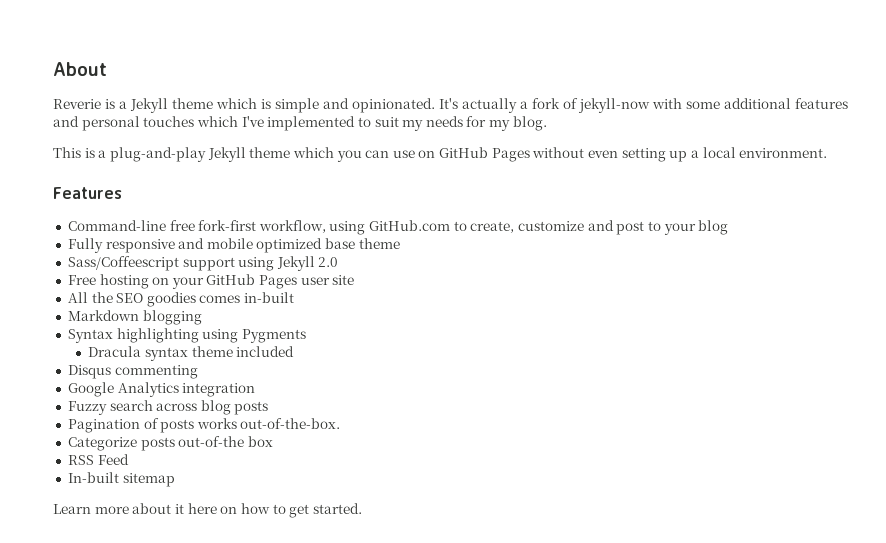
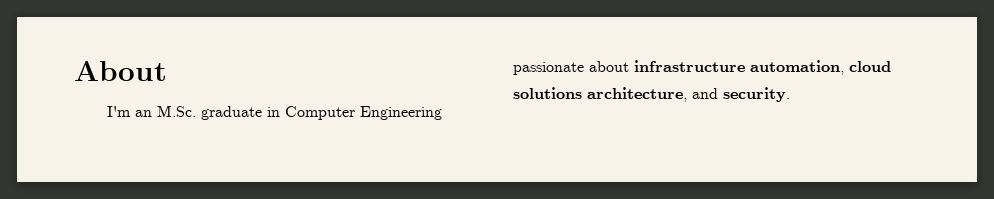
[53,98,848,113] [53,116,547,131] [53,147,828,162] [53,187,122,199] [67,220,729,235] [67,238,400,253] [67,256,339,271] [67,274,355,289] [67,292,295,307] [67,310,202,325] [67,328,306,343] [88,346,295,361] [67,365,198,379] [67,382,256,397] [67,400,269,415] [67,418,341,433] [67,436,273,451] [67,454,129,465] [67,472,175,487] [53,503,362,518] Reverie is a Jekyll theme which is simple and opinionated. It's actually a fork of jekyll-now with some additional features and personal touches which I've implemented to suit my needs for my blog. // This is a plug-and-play Jekyll theme which you can use on GitHub Pages without even setting up a local environment. // Features // Command-line free fork-first workflow, using GitHub.com to create, customize and post to your blog // Fully responsive and mobile optimized base theme // Sass/Coffeescript support using Jekyll 2.0 // Free hosting on your GitHub Pages user site // All the SEO goodies comes in-built // Markdown blogging // Syntax highlighting using Pygments // Dracula syntax theme included // Disqus commenting // Google Analytics integration // Fuzzy search across blog posts // Pagination of posts works out-of-the-box. // Categorize posts out-of-the box // RSS Feed // In-built sitemap // Learn more about it here on how to get started. -> [106,105,442,120] [513,60,891,75] [513,87,790,102] I'm an M.Sc. graduate in Computer Engineering passionate about infrastructure automation, cloud solutions architecture, and security.

